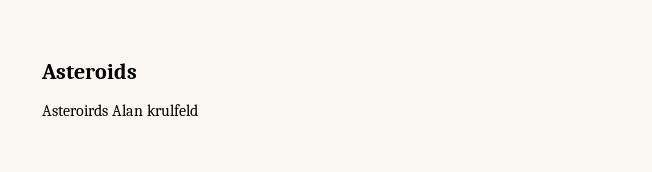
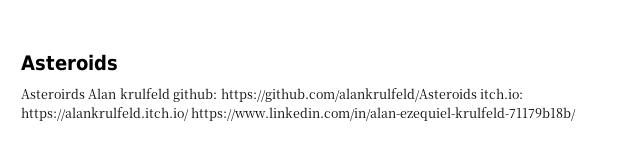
(199, 110) none -> [173,88,523,102] [21,107,577,121] github: https://github.com/alankrulfeld/Asteroids itch.io: https://alankrulfeld.itch.io/ https://www.linkedin.com/in/alan-ezequiel-krulfeld-71179b18b/

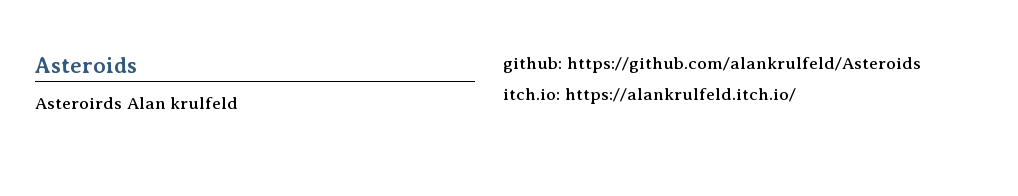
(170, 93) none -> (239, 103) //
(477, 95) none -> (921, 65) //
[191,107,577,121] https://www.linkedin.com/in/alan-ezequiel-krulfeld-71179b18b/ -> (796, 96) none

